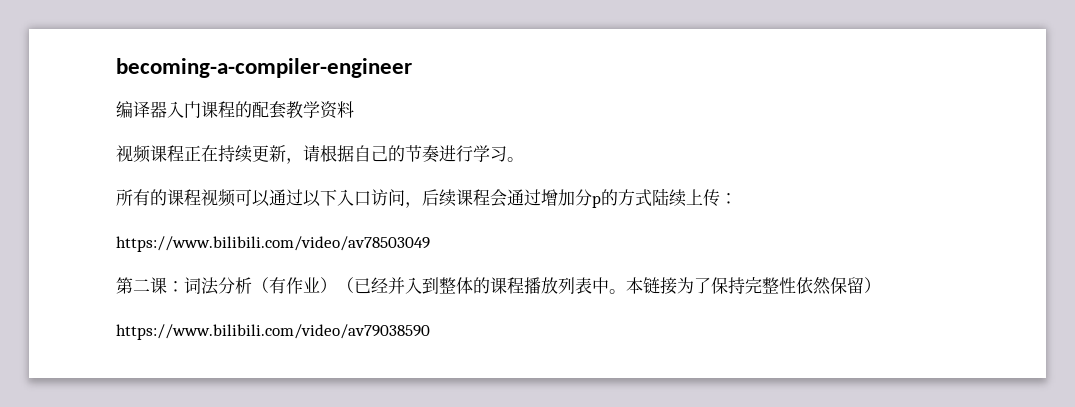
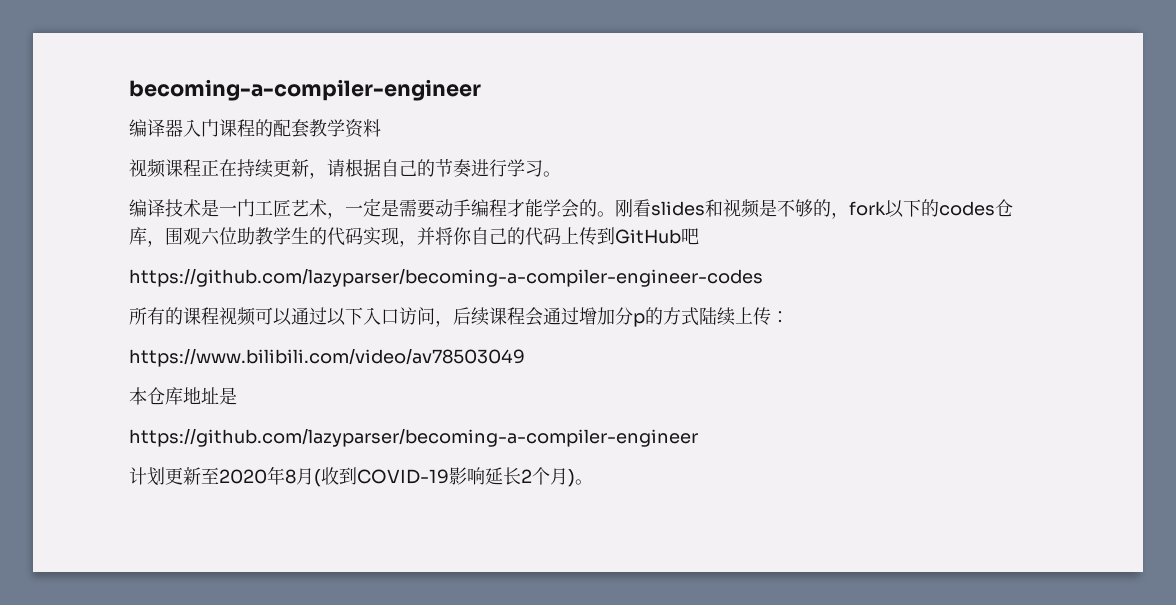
(524, 159) none -> [129,198,1013,219] [129,227,699,247] [129,268,763,287] // 编译技术是一门工匠艺术，一定是需要动手编程才能学会的。刚看slides和视频是不够的，fork以下的codes仓库，围观六位助教学生的代码实现，并将你自己的代码上传到GitHub吧 // https://github.com/lazyparser/becoming-a-compiler-engineer-codes
[116,277,881,295] [116,324,430,340] 第二课：词法分析（有作业）（已经并入到整体的课程播放列表中。本链接为了保持完整性依然保留） // https://www.bilibili.com/video/av79038590 -> [129,387,237,405] [129,428,698,447] [129,466,593,487] 本仓库地址是 // https://github.com/lazyparser/becoming-a-compiler-engineer // 计划更新至2020年8月(收到COVID-19影响延长2个月)。

